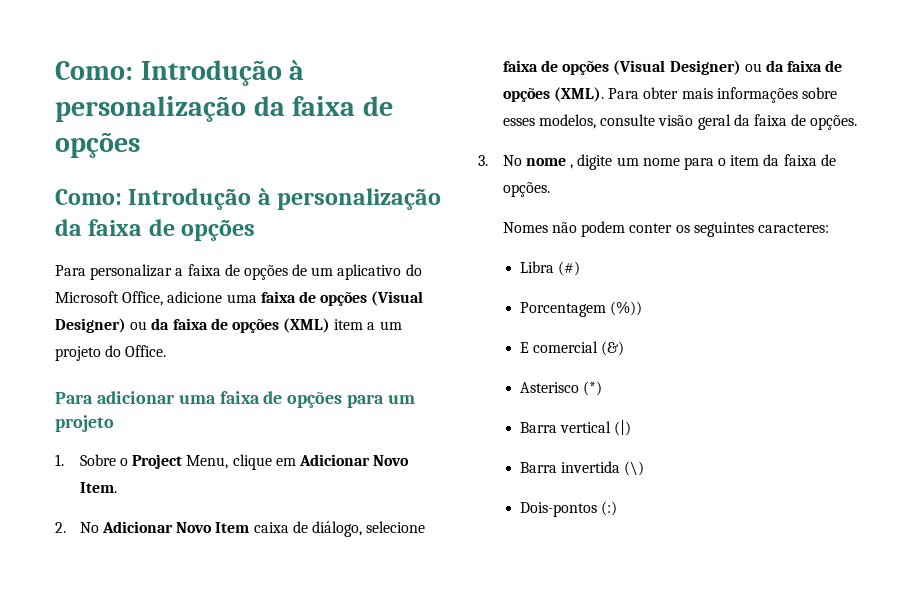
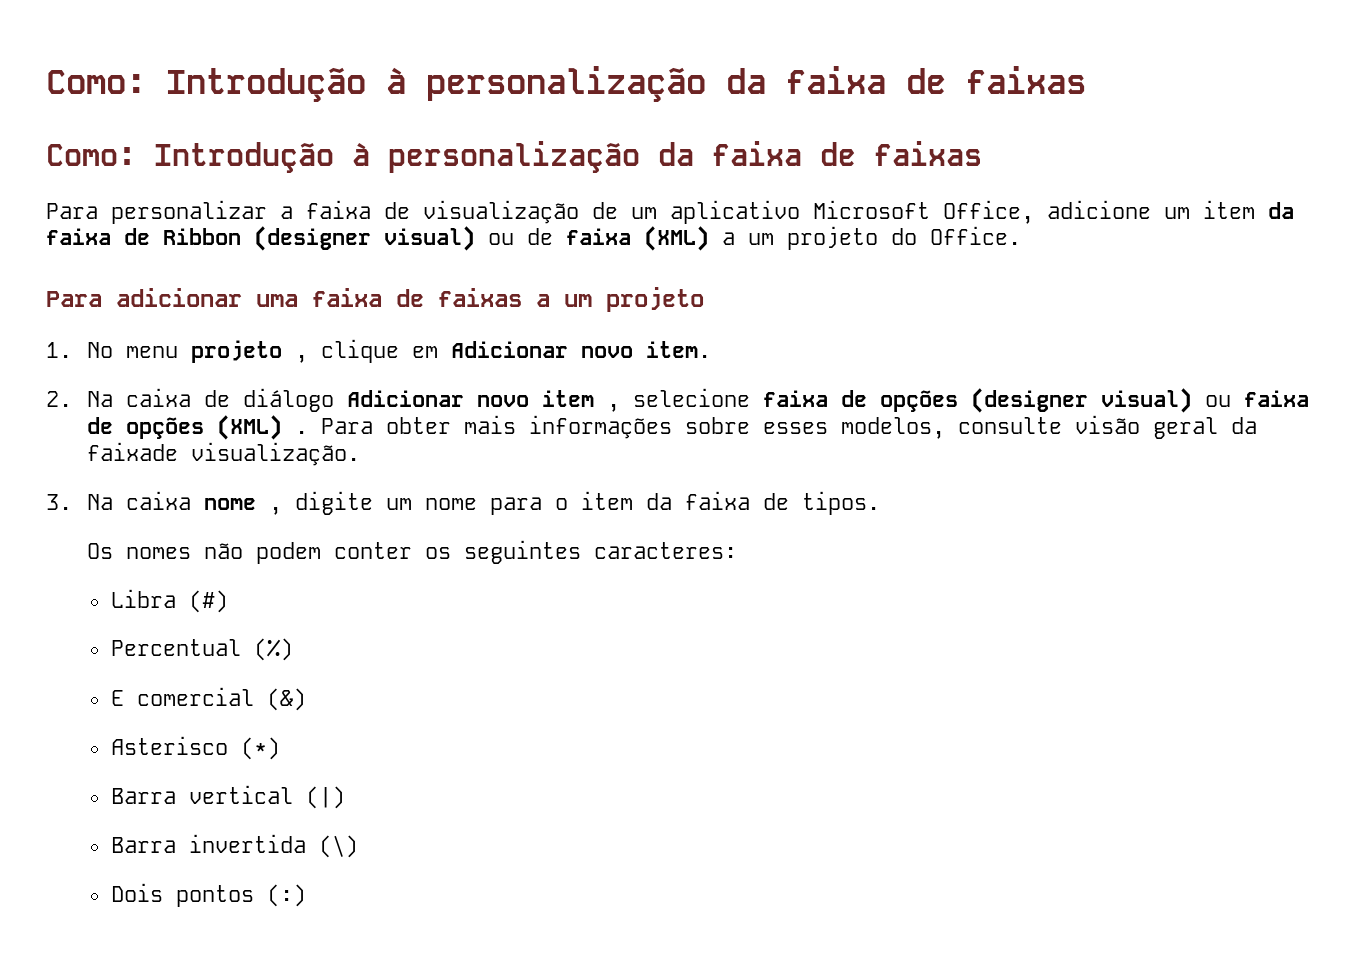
[55,60,305,86] [55,96,393,122] [55,132,140,158] [55,188,442,210] [55,219,256,241] Como: Introdução à personalização da faixa de opções // Como: Introdução à personalização da faixa de opções -> [46,66,1086,102] [46,141,982,173] Como: Introdução à personalização da faixa de faixas // Como: Introdução à personalização da faixa de faixas
[243,265,288,280] opções -> [423,200,579,224] visualização
[405,264,422,276] do -> (800, 212) none
[226,291,424,306] [55,318,364,333] uma faixa de opções (Visual Designer) ou da faixa de opções (XML) item -> [1164,200,1294,219] [46,226,709,251] um item da faixa de Ribbon (designer visual) ou de faixa (XML)
[287,392,385,408] opções para -> [438,288,550,307] faixas a
[79,454,229,469] Sobre o Project Menu, -> [87,340,309,363] No menu projeto ,
[373,455,410,466] [79,482,117,493] Novo Item. -> [581,341,712,358] novo item.
[79,521,426,537] [502,60,843,75] [502,87,604,102] No Adicionar Novo Item caixa de diálogo, selecione faixa de opções (Visual Designer) ou da faixa de opções (XML). -> [87,388,1310,413] [87,415,309,440] Na caixa de diálogo Adicionar novo item , selecione faixa de opções (designer visual) ou faixa de opções (XML) .
[753,114,858,130] faixa de opções. -> [87,442,361,466] faixade visualização.
[502,155,522,166] No -> [87,491,192,510] Na caixa
[502,182,550,197] [502,222,548,233] opções. // Nomes -> [802,491,881,515] [87,543,192,559] tipos. // Os nomes
[519,301,642,317] Porcentagem (%)) -> [110,638,293,661] Percentual (%)
[519,502,597,517] Dois-pontos -> [110,883,254,907] Dois pontos

